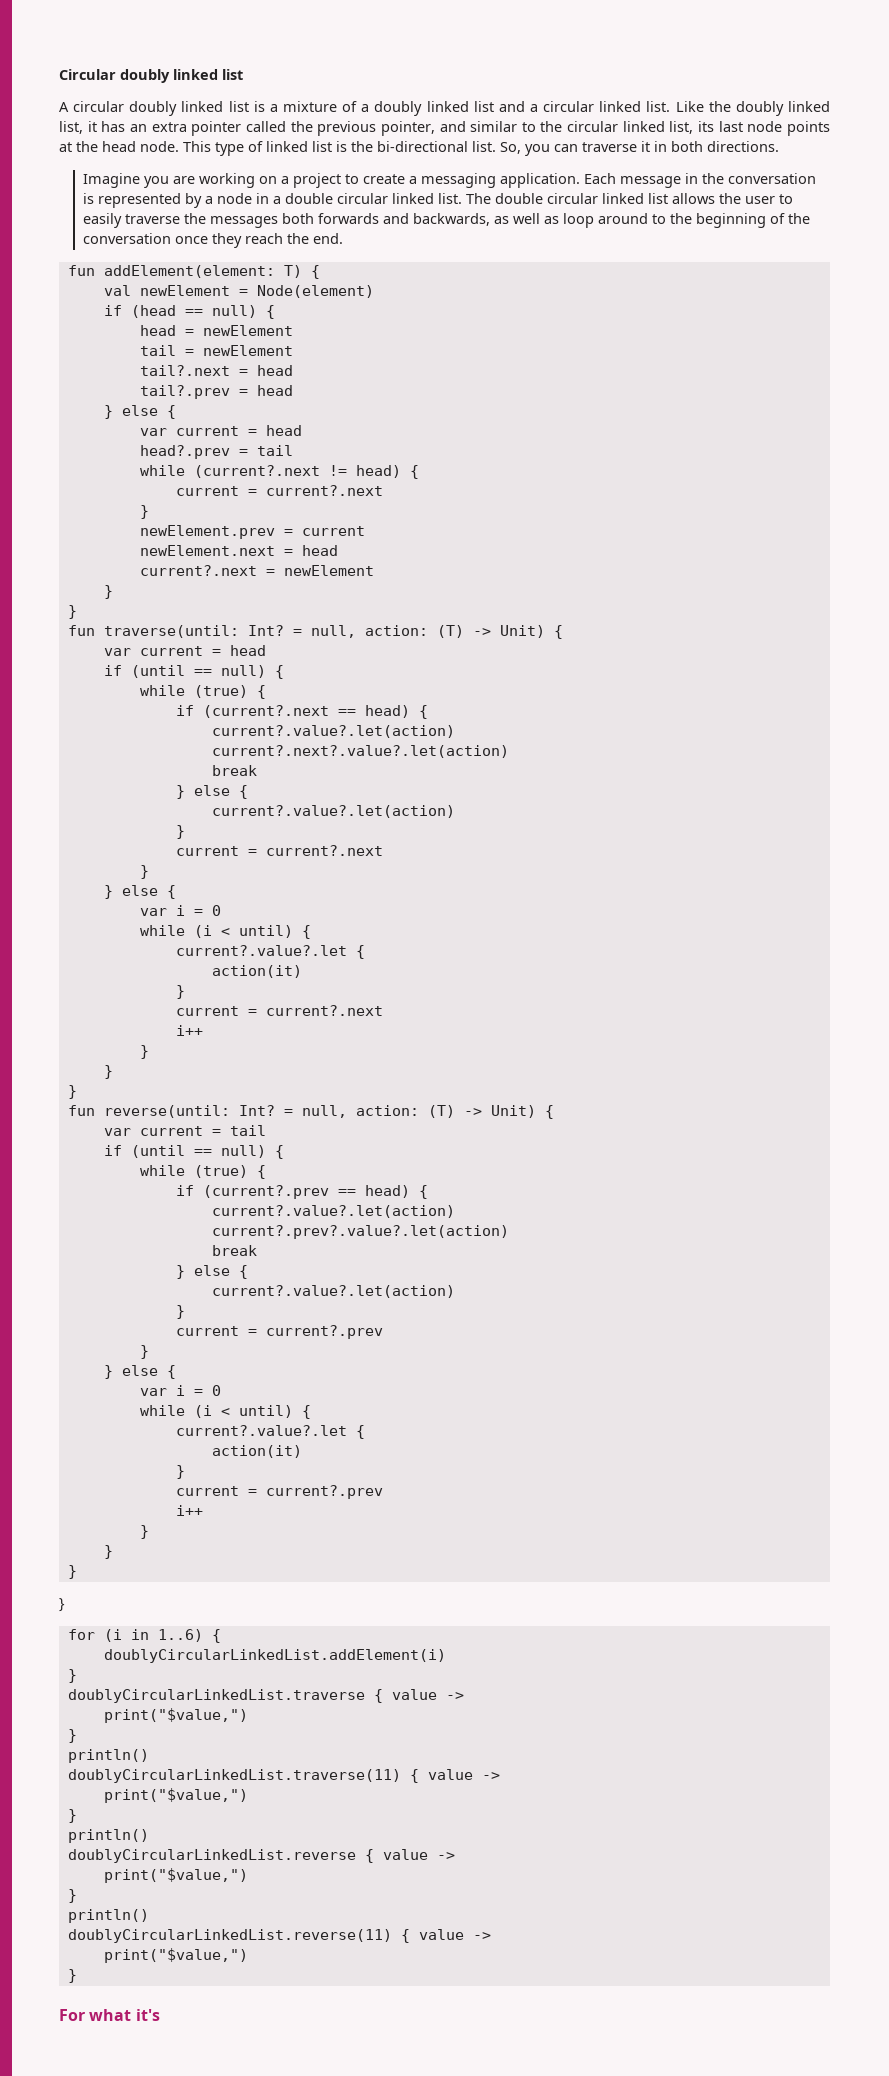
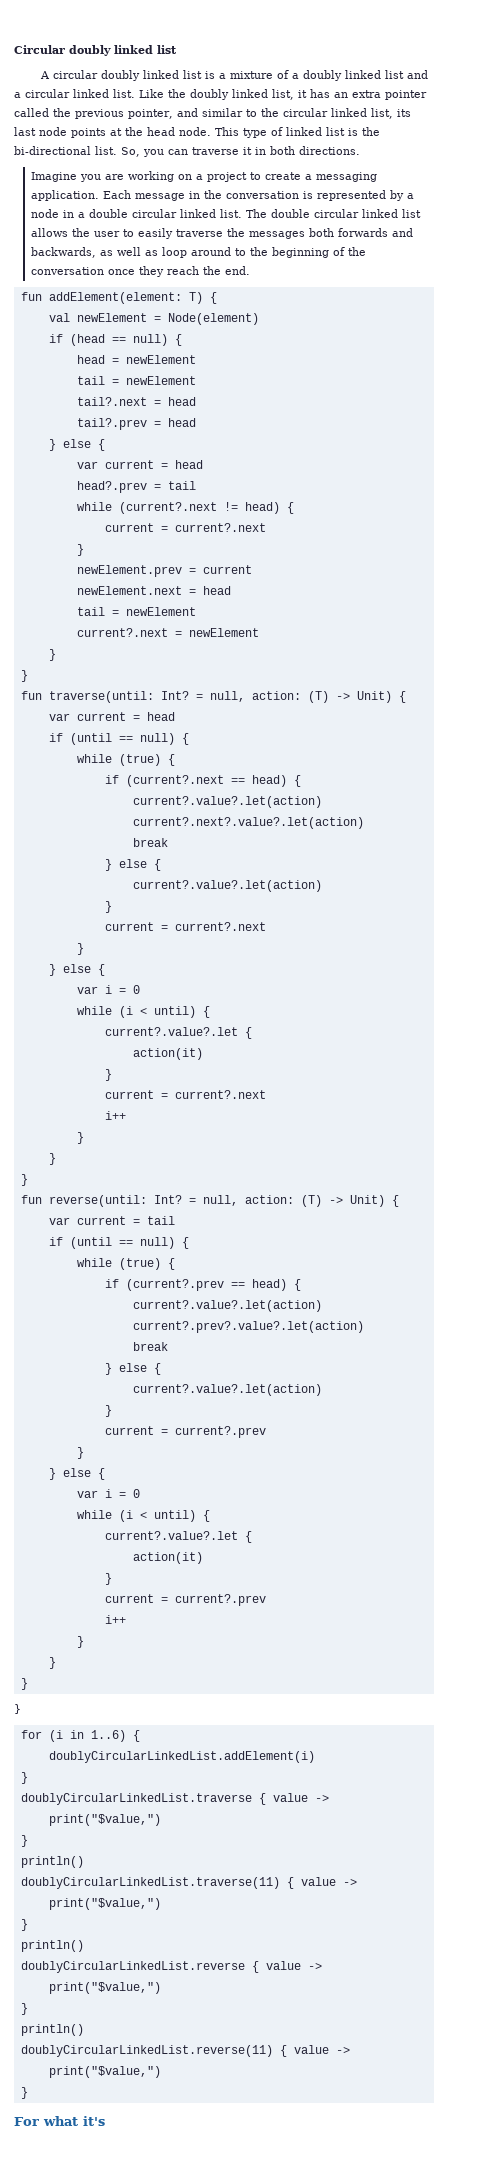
(338, 550) none -> [76,607,196,616] // tail = newElement

